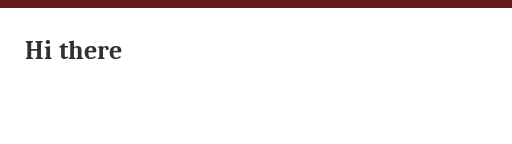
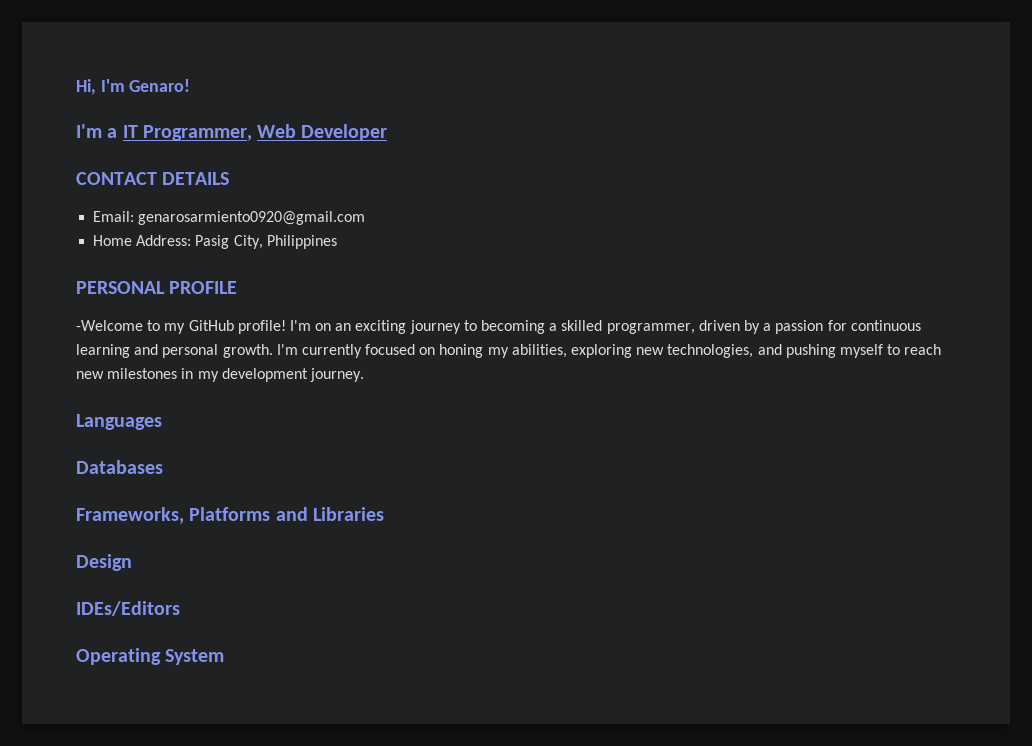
[25,40,122,59] Hi there -> [76,79,191,95] [76,124,388,141] [76,172,230,185] [93,211,366,225] [93,235,337,249] [76,281,238,294] [76,320,921,334] [76,344,942,358] [76,368,364,382] [76,414,162,430] [76,460,163,474] [76,507,384,524] [76,554,132,571] [76,601,180,616] [76,648,225,665] Hi, I'm Genaro! // I'm a IT Programmer, Web Developer // CONTACT DETAILS // Email: genarosarmiento0920@gmail.com // Home Address: Pasig City, Philippines // PERSONAL PROFILE // -Welcome to my GitHub profile! I'm on an exciting journey to becoming a skilled programmer, driven by a passion for continuous learning and personal growth. I'm currently focused on honing my abilities, exploring new technologies, and pushing myself to reach new milestones in my development journey. // Languages // Databases // Frameworks, Platforms and Libraries // Design // IDEs/Editors // Operating System

